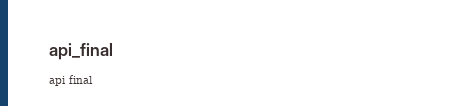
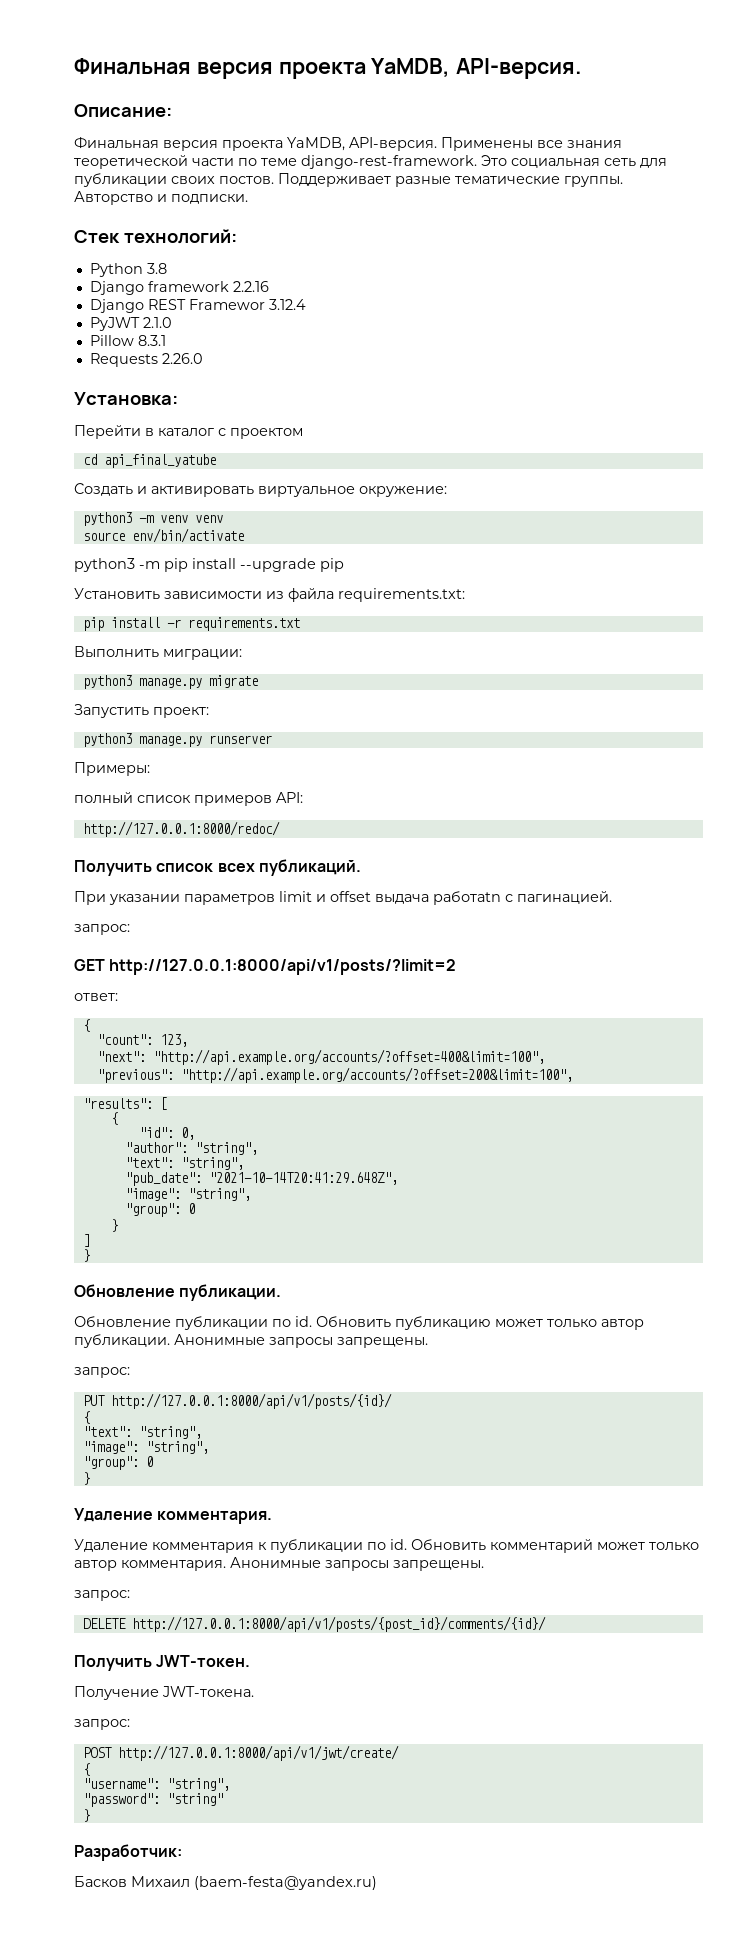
[49,43,113,60] [49,75,93,86] api_final // api final -> [74,58,583,79] [74,104,172,117] [74,137,622,151] [74,155,667,169] [74,173,623,187] [74,191,248,205] [74,229,237,244] [89,263,167,277] [89,281,269,295] [89,299,306,313] [89,317,172,331] [89,335,166,346] [89,353,203,367] [74,392,178,405] [74,425,303,439] [82,454,216,468] [74,483,447,497] [82,512,223,526] [82,528,244,543] [74,558,344,572] [74,588,465,602] [82,617,300,631] [74,646,242,660] [82,675,258,689] [74,704,209,718] [82,733,272,747] [74,762,150,776] [74,792,303,806] [82,821,280,837] [74,859,361,876] [74,891,612,905] [74,924,130,935] [74,959,457,975] [74,993,118,1001] [82,1019,90,1032] [96,1034,188,1047] [96,1049,545,1065] [96,1067,573,1083] [82,1097,167,1110] [110,1112,118,1125] [138,1127,195,1140] [124,1142,258,1155] [124,1157,244,1170] [124,1172,398,1186] [124,1188,251,1201] [124,1203,195,1217] [110,1219,118,1232] [82,1234,90,1247] [82,1249,90,1262] [74,1284,282,1301] [74,1316,644,1330] [74,1334,428,1348] [74,1367,130,1378] [82,1393,392,1409] [82,1411,90,1424] [82,1426,202,1439] [82,1441,209,1454] [82,1456,153,1470] [82,1472,90,1485] [74,1508,273,1524] [74,1539,699,1553] [74,1557,484,1571] [74,1590,130,1601] [82,1616,546,1632] [74,1655,251,1671] [74,1686,254,1700] [74,1719,130,1730] [82,1745,399,1761] [82,1763,90,1776] [82,1778,230,1791] [82,1793,223,1807] [82,1809,90,1822] [74,1844,182,1861] [74,1876,377,1890] Финальная версия проекта YaMDB, API-версия. // Описание: // Финальная версия проекта YaMDB, API-версия. Применены все знания теоретической части по теме django-rest-framework. Это социальная сеть для публикации своих постов. Поддерживает разные тематические группы. Авторство и подписки. // Стек технологий: // Python 3.8 // Django framework 2.2.16 // Django REST Framewor 3.12.4 // PyJWT 2.1.0 // Pillow 8.3.1 // Requests 2.26.0 // Установка: // Перейти в каталог с проектом // cd api_final_yatube // Cоздать и активировать виртуальное окружение: // python3 -m venv venv // source env/bin/activate // python3 -m pip install --upgrade pip // Установить зависимости из файла requirements.txt: // pip install -r requirements.txt // Выполнить миграции: // python3 manage.py migrate // Запустить проект: // python3 manage.py runserver // Примеры: // полный список примеров API: // http://127.0.0.1:8000/redoc/ // Получить список всех публикаций. // При указании параметров limit и offset выдача работаtn с пагинацией. // запрос: // GET http://127.0.0.1:8000/api/v1/posts/?limit=2 // ответ: // { // "count": 123, // "next": "http://api.example.org/accounts/?offset=400&limit=100", // "previous": "http://api.example.org/accounts/?offset=200&limit=100", // "results": [ // { // "id": 0, // "author": "string", // "text": "string", // "pub_date": "2021-10-14T20:41:29.648Z", // "image": "string", // "group": 0 // } // ] // } // Обновление публикации. // Обновление публикации по id. Обновить публикацию может только автор публикации. Анонимные запросы запрещены. // запрос: // PUT http://127.0.0.1:8000/api/v1/posts/{id}/ // { // "text": "string", // "image": "string", // "group": 0 // } // Удаление комментария. // Удаление комментария к публикации по id. Обновить комментарий может только автор комментария. Анонимные запросы запрещены. // запрос: // DELETE http://127.0.0.1:8000/api/v1/posts/{post_id}/comments/{id}/ // Получить JWT-токен. // Получение JWT-токена. // запрос: // POST http://127.0.0.1:8000/api/v1/jwt/create/ // { // "username": "string", // "password": "string" // } // Разработчик: // Басков Михаил (baem-festa@yandex.ru)

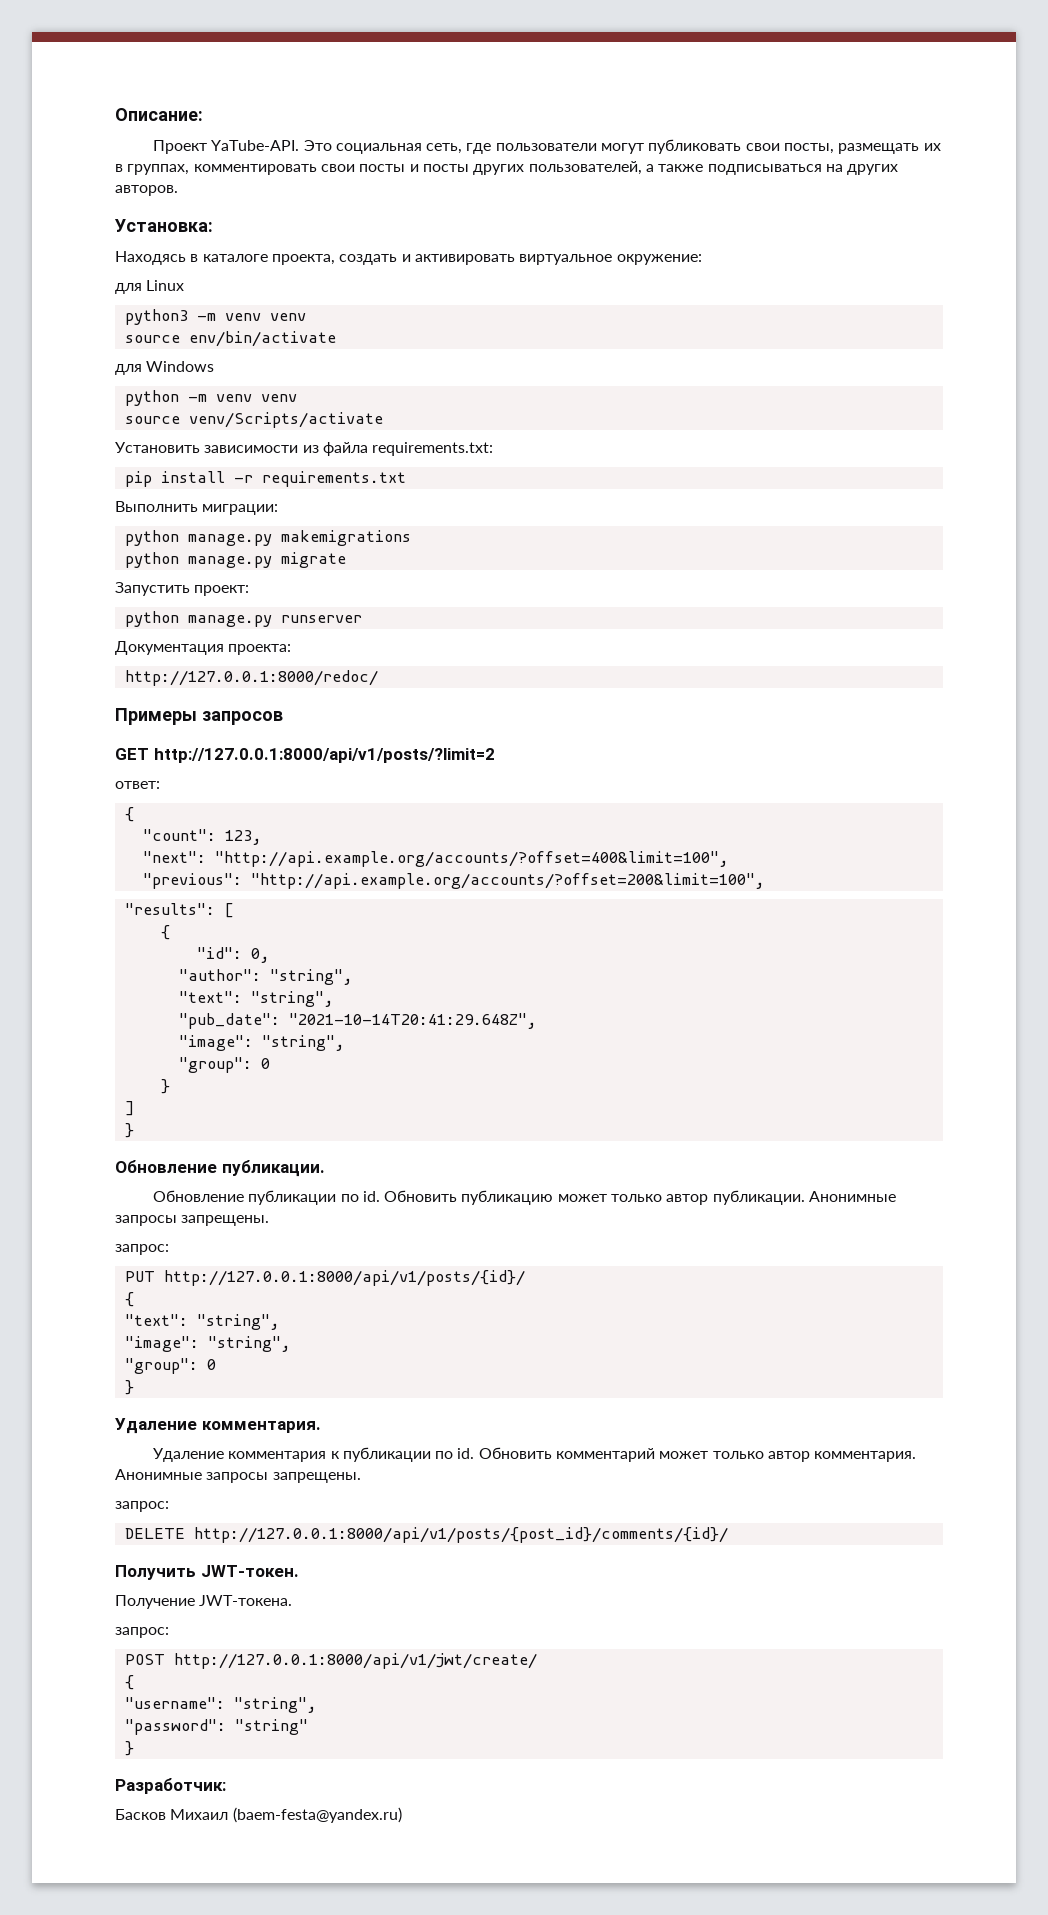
[74,58,583,79] [74,104,172,117] [74,137,622,151] [74,155,667,169] [74,173,623,187] [74,191,248,205] [74,229,237,244] [89,263,167,277] [89,281,269,295] [89,299,306,313] [89,317,172,331] [89,335,166,346] [89,353,203,367] [74,392,178,405] [74,425,303,439] [82,454,216,468] [74,483,133,496] Финальная версия проекта YaMDB, API-версия. // Описание: // Финальная версия проекта YaMDB, API-версия. Применены все знания теоретической части по теме django-rest-framework. Это социальная сеть для публикации своих постов. Поддерживает разные тематические группы. Авторство и подписки. // Стек технологий: // Python 3.8 // Django framework 2.2.16 // Django REST Framewor 3.12.4 // PyJWT 2.1.0 // Pillow 8.3.1 // Requests 2.26.0 // Установка: // Перейти в каталог с проектом // cd api_final_yatube // Cоздать -> [115,108,203,121] [152,139,941,154] [115,161,899,175] [115,185,178,196] [114,219,213,232] [115,251,398,265] Описание: // Проект YaTube-API. Это социальная сеть, где пользователи могут публиковать свои посты, размещать их в группах, комментировать свои посты и посты других пользователей, а также подписываться на других авторов. // Установка: // Находясь в каталоге проекта, создать
(447, 491) none -> [115,280,185,294] // для Linux
[74,558,344,572] python3 -m pip install --upgrade pip -> [115,361,215,375] [124,390,297,406] [124,412,383,428] для Windows // python -m venv venv // source venv/Scripts/activate
[82,675,132,689] python3 -> [124,530,411,546] [124,552,179,568] python manage.py makemigrations // python
[82,733,132,747] python3 -> [124,611,179,627] python
[74,762,150,776] [74,792,303,806] [82,821,280,837] [74,859,361,876] [74,891,612,905] [74,924,130,935] Примеры: // полный список примеров API: // http://127.0.0.1:8000/redoc/ // Получить список всех публикаций. // При указании параметров limit и offset выдача работаtn с пагинацией. // запрос: -> [115,641,292,655] [124,670,378,686] [115,708,283,725] Документация проекта: // http://127.0.0.1:8000/redoc/ // Примеры запросов

